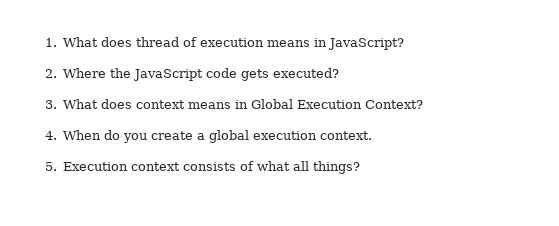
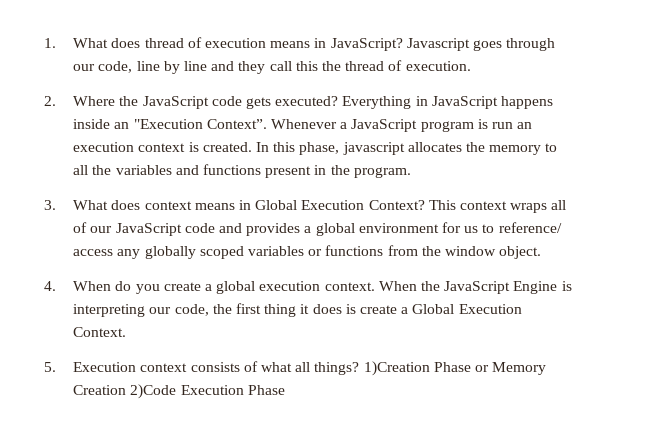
(405, 44) none -> [406,38,556,51] [73,60,471,74] Javascript goes through our code, line by line and they call this the thread of execution.
(340, 73) none -> [342,96,553,109] [73,119,533,132] [73,142,558,155] [73,164,411,178] Everything in JavaScript happens inside an "Execution Context”. Whenever a JavaScript program is run an execution context is created. In this phase, javascript allocates the memory to all the variables and functions present in the program.
(424, 104) none -> [428,200,567,213] [73,222,562,236] [73,245,542,259] This context wraps all of our JavaScript code and provides a global environment for us to reference/ access any globally scoped variables or functions from the window object.
(373, 135) none -> [378,281,572,294] [73,303,522,317] [73,327,127,337] When the JavaScript Engine is interpreting our code, the first thing it does is create a Global Execution Context.
(361, 167) none -> [363,361,547,376] [73,384,285,399] 1)Creation Phase or Memory Creation 2)Code Execution Phase

